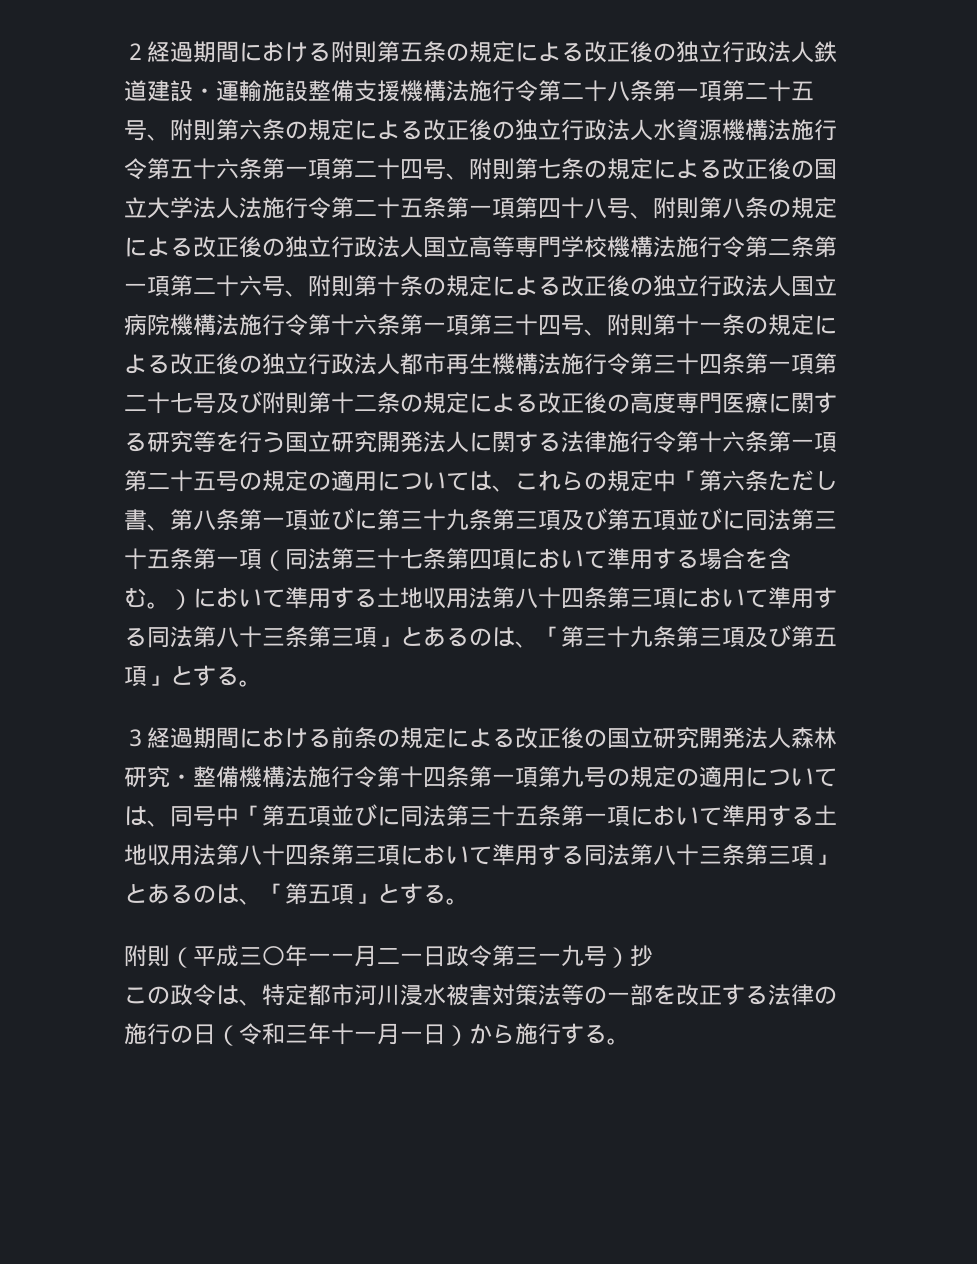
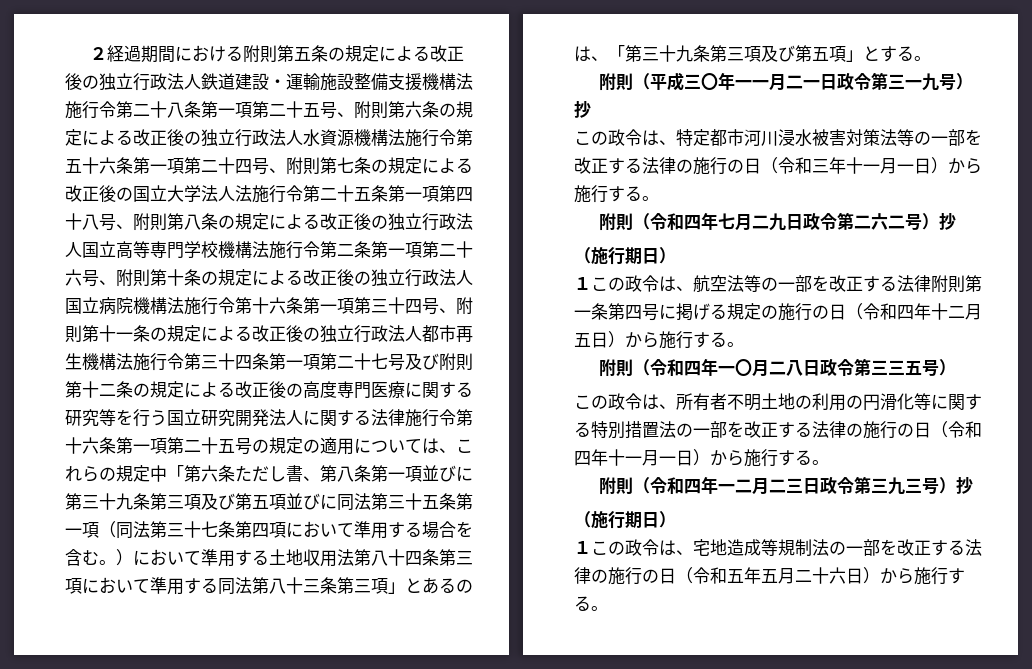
[124,727,837,749] [124,766,837,788] [124,804,837,827] [124,844,837,866] [124,883,469,905] // ３経過期間における前条の規定による改正後の国立研究開発法人森林研究・整備機構法施行令第十四条第一項第九号の規定の適用については、同号中「第五項並びに同法第三十五条第一項において準用する土地収用法第八十四条第三項において準用する同法第八十三条第三項」とあるのは、「第五項」とする。 -> (931, 58) none
(630, 1041) none -> [598,212,956,231] [574,247,676,265] [574,275,982,293] [574,303,982,321] [574,331,744,349] [598,358,956,377] [574,393,982,411] [574,421,982,439] [574,449,829,467] [598,476,973,495] [574,511,676,529] [574,539,982,556] [574,567,965,585] [574,596,608,611] // 附則（令和四年七月二九日政令第二六二号）抄 // （施行期日） // １この政令は、航空法等の一部を改正する法律附則第一条第四号に掲げる規定の施行の日（令和四年十二月五日）から施行する。 // 附則（令和四年一〇月二八日政令第三三五号） // この政令は、所有者不明土地の利用の円滑化等に関する特別措置法の一部を改正する法律の施行の日（令和四年十一月一日）から施行する。 // 附則（令和四年一二月二三日政令第三九三号）抄 // （施行期日） // １この政令は、宅地造成等規制法の一部を改正する法律の施行の日（令和五年五月二十六日）から施行する。

